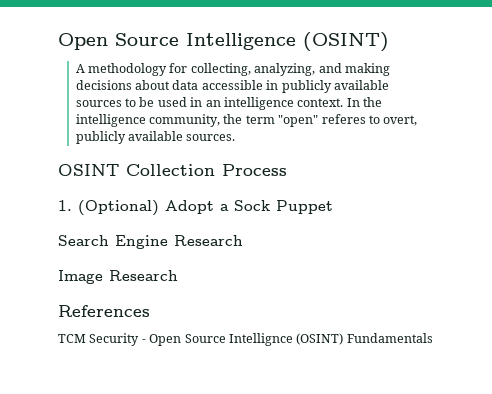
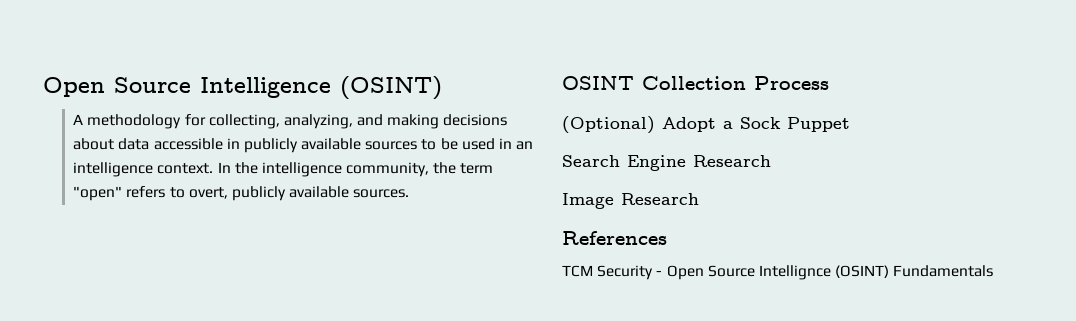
[321,114,366,124] referes -> [126,186,166,198] refers
[58,200,72,211] 1. -> (829, 83) none

